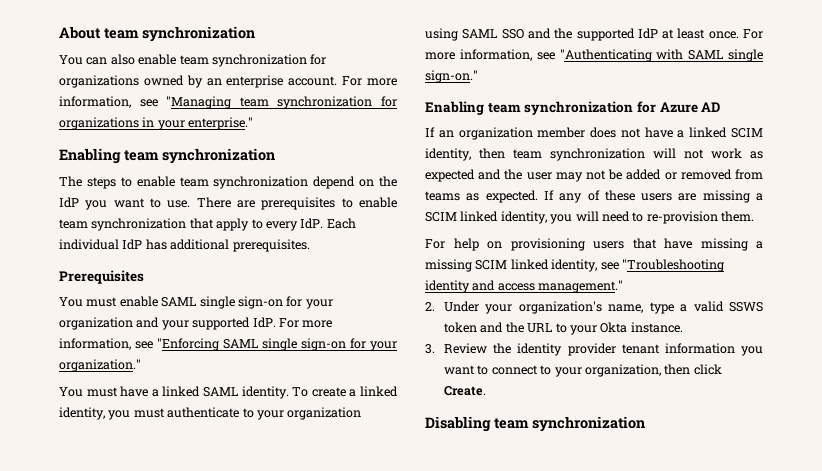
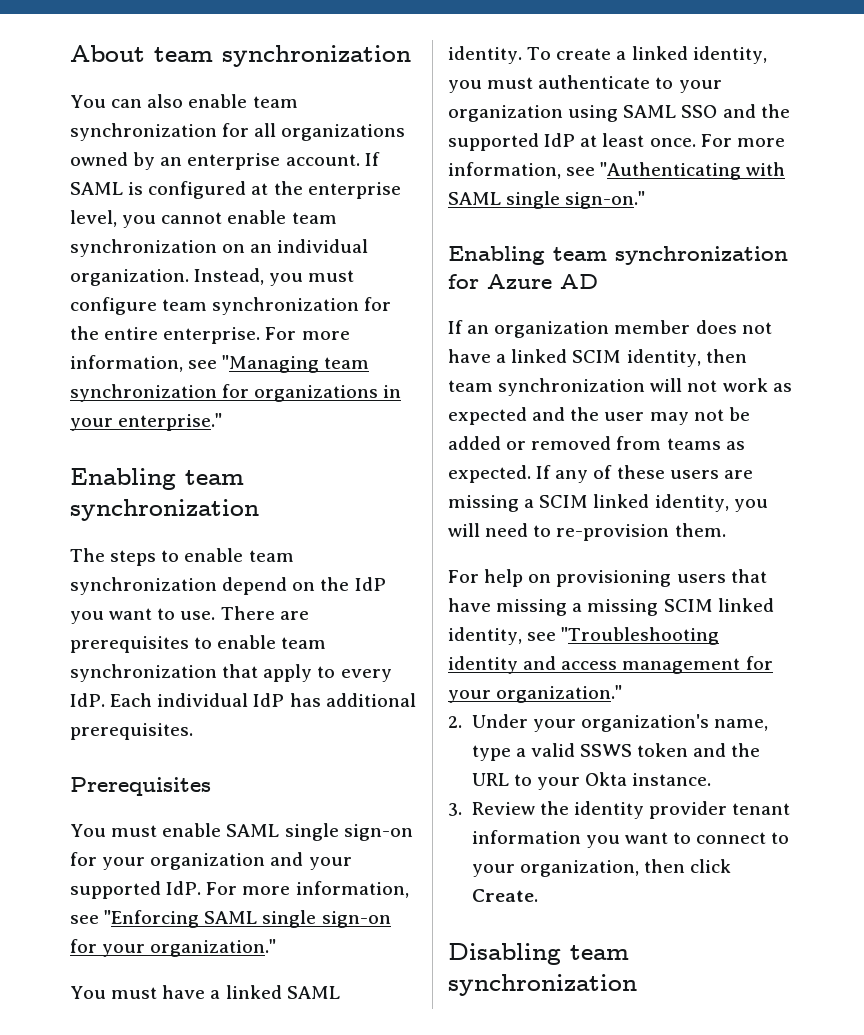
(327, 59) none -> [254,123,277,137] all
(338, 81) none -> [364,152,380,166] [70,181,401,199] [70,210,337,228] [70,239,369,257] [70,268,355,286] [70,297,392,315] [70,326,261,344] If SAML is configured at the enterprise level, you cannot enable team synchronization on an individual organization. Instead, you must configure team synchronization for the entire enterprise.
[538,280,624,293] management." -> [622,656,773,674] [448,685,623,703] management for your organization."

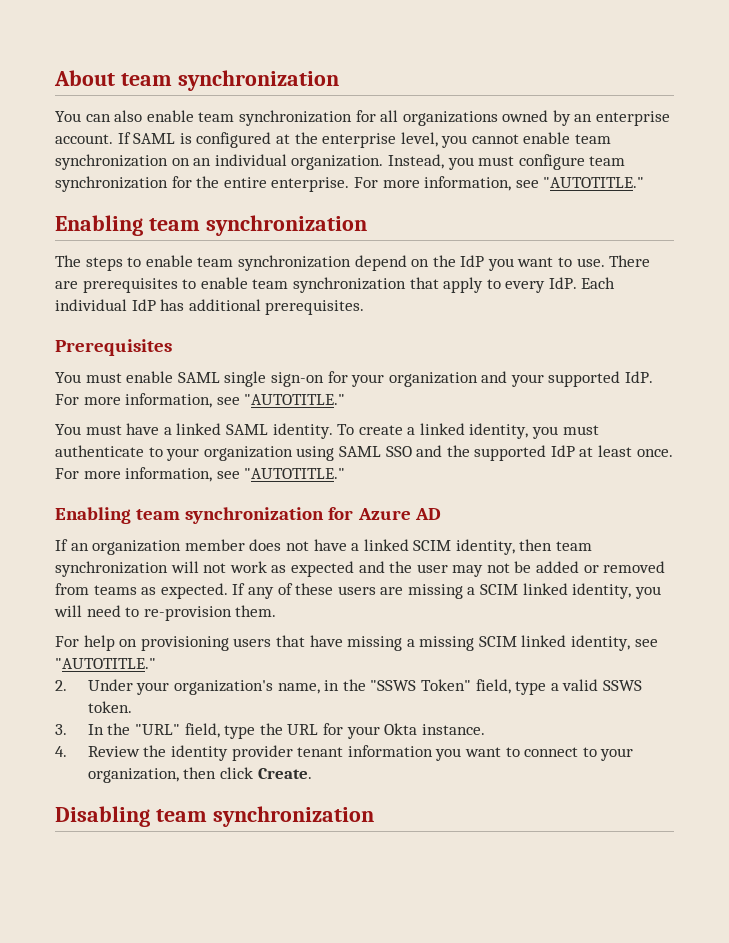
[222,355,370,373] [70,384,402,402] [70,413,223,431] "Managing team synchronization for organizations in your enterprise." -> [543,177,645,188] "AUTOTITLE."
[104,910,391,928] [70,939,277,957] "Enforcing SAML single sign-on for your organization." -> [244,394,346,405] "AUTOTITLE."
[600,162,786,180] [448,191,646,209] "Authenticating with SAML single sign-on." -> [244,468,346,479] "AUTOTITLE."
[561,627,720,645] [448,656,773,674] [448,685,623,703] "Troubleshooting identity and access management for your organization." -> [55,658,156,669] "AUTOTITLE."
[471,743,727,761] type a valid SSWS token and -> [324,679,642,695] [87,701,132,713] [55,723,256,739] in the "SSWS Token" field, type a valid SSWS token. // 3. In the "URL" field, type
[513,774,532,786] to -> [322,723,343,735] for
[448,803,462,816] 3. -> [55,746,67,757] 4.

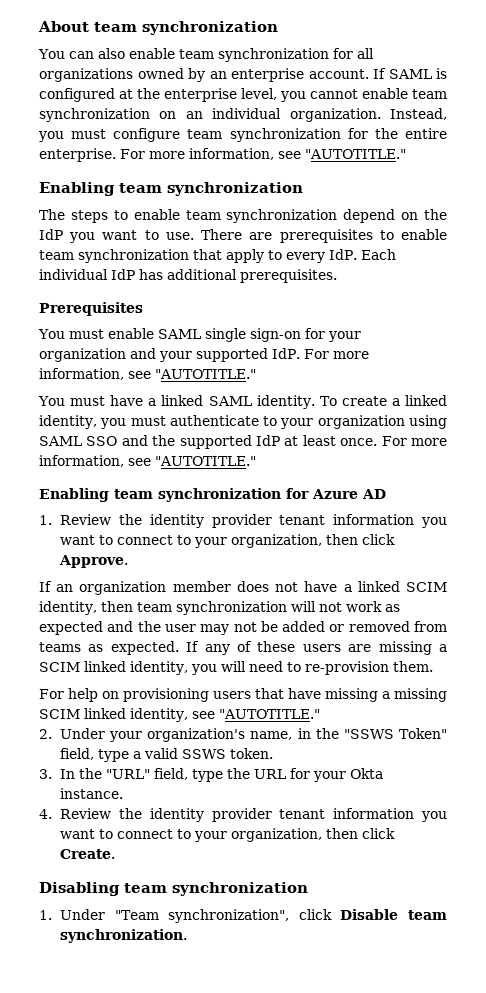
(441, 514) none -> [39,514,447,528] [60,534,396,548] [59,555,129,568] // 1. Review the identity provider tenant information you want to connect to your organization, then click Approve.
(374, 816) none -> [39,909,448,923] [60,929,188,943] // 1. Under "Team synchronization", click Disable team synchronization.

